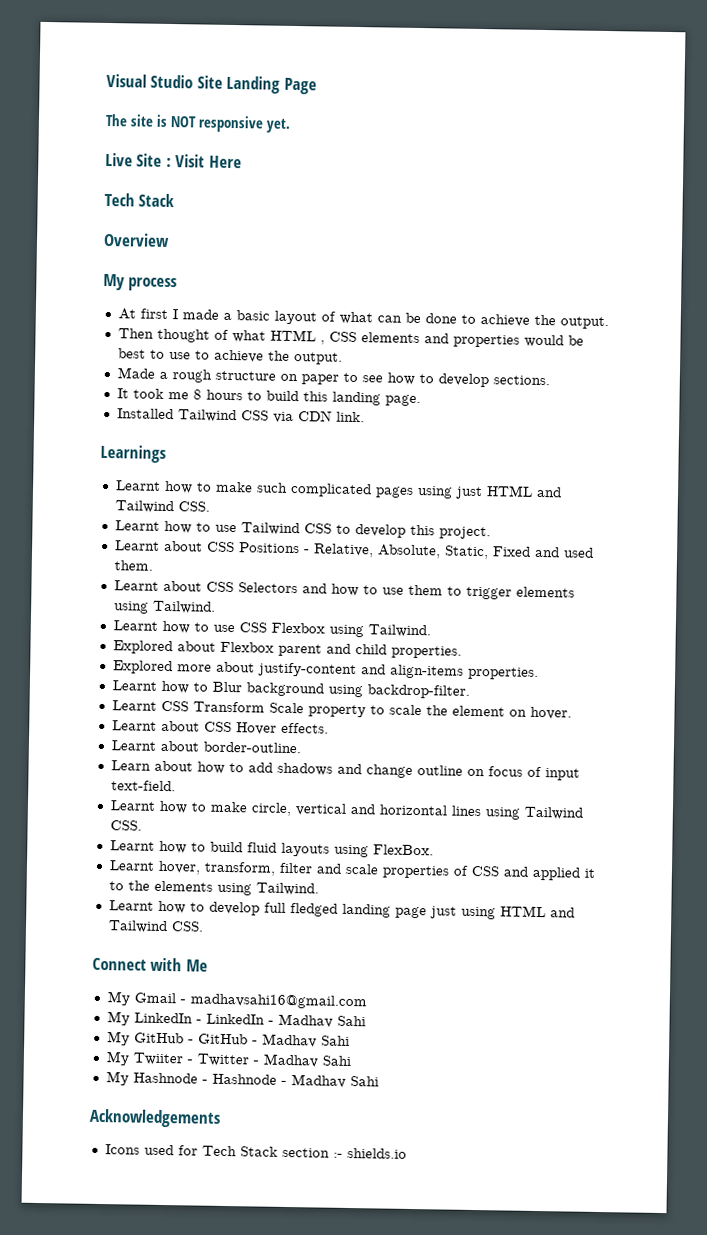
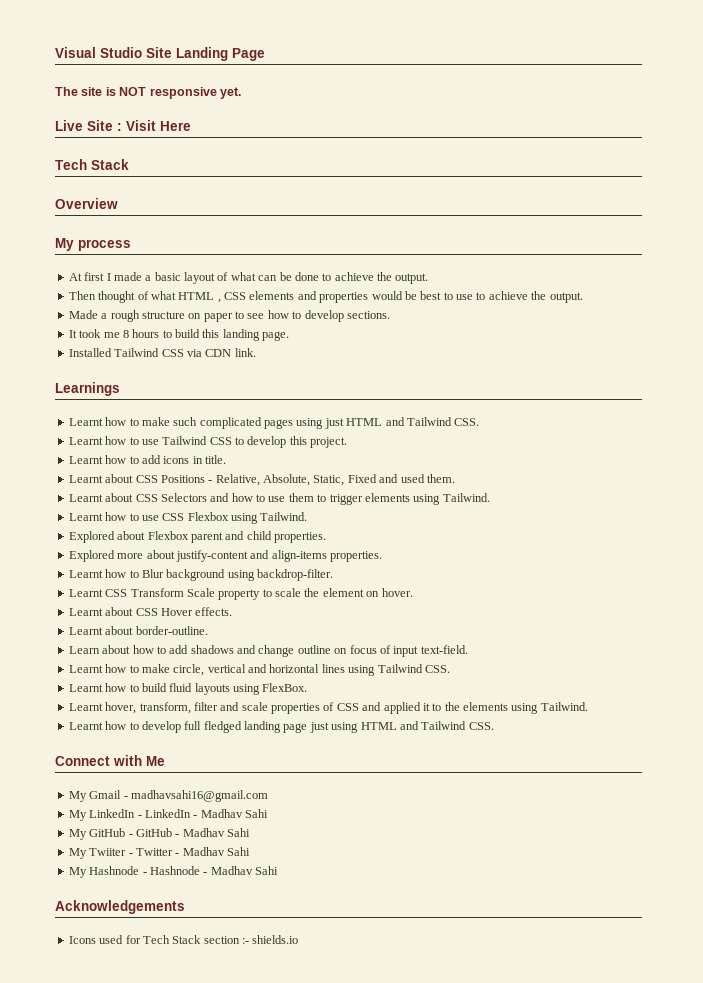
(491, 533) none -> [68,455,226,464] // Learnt how to add icons in title.

